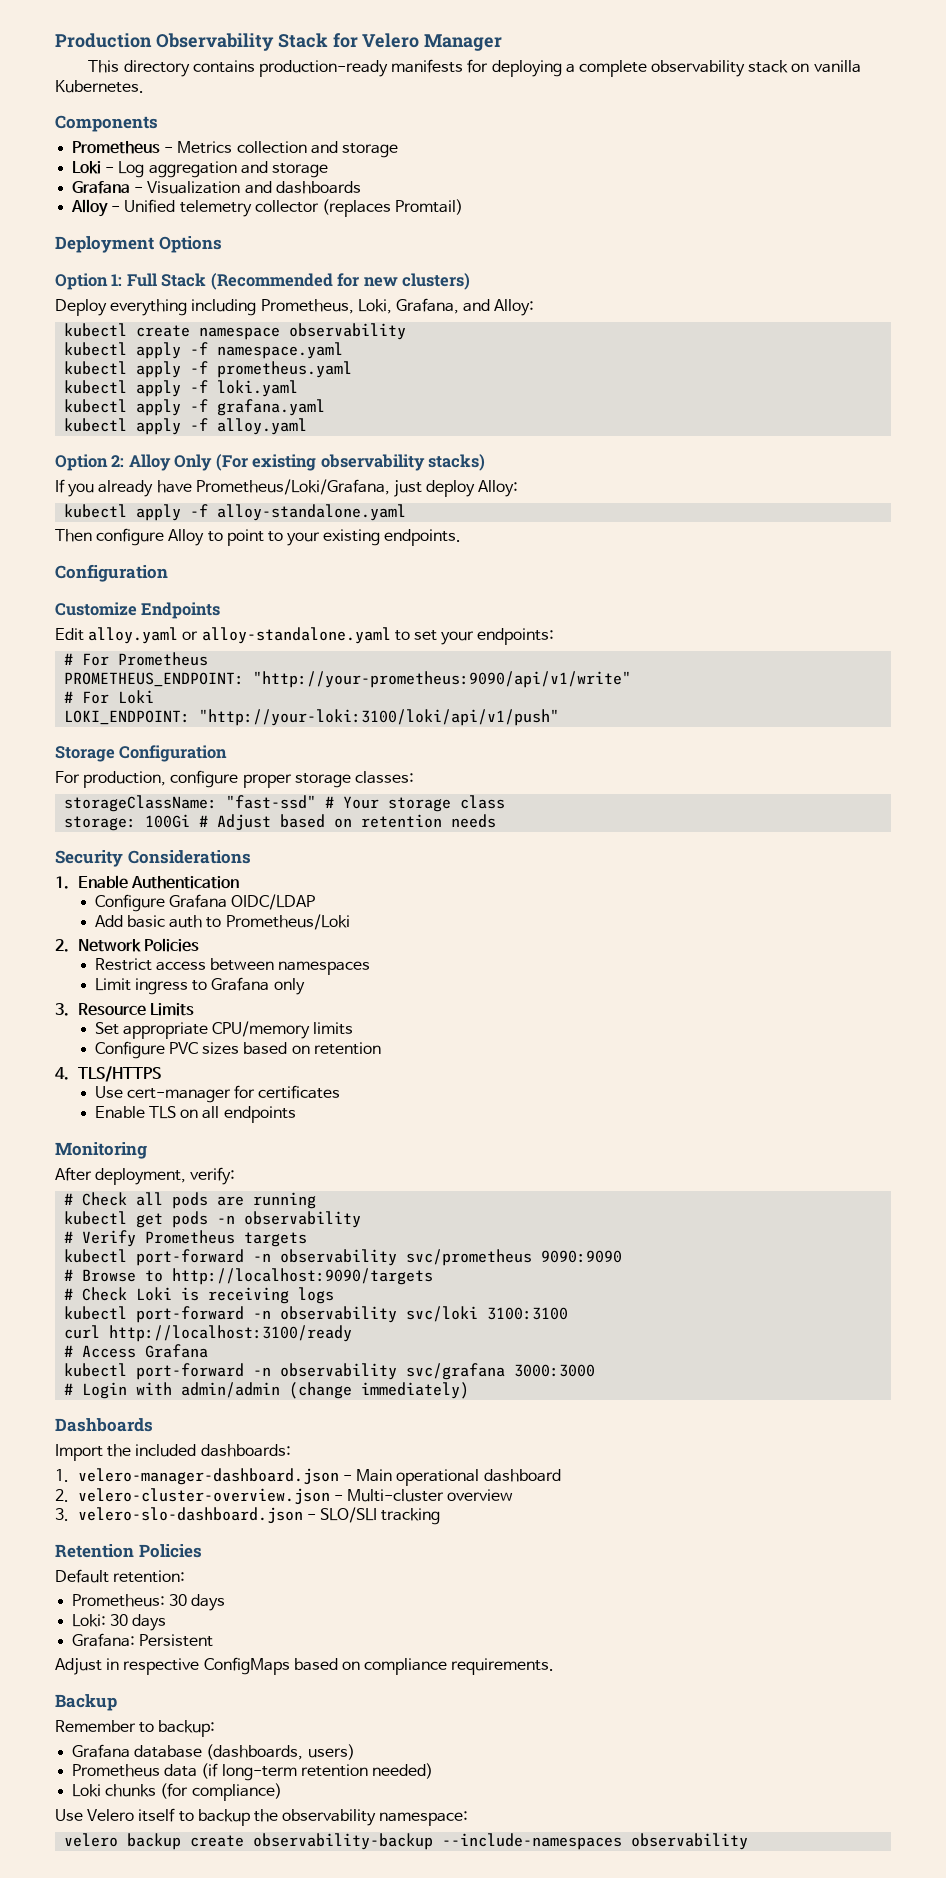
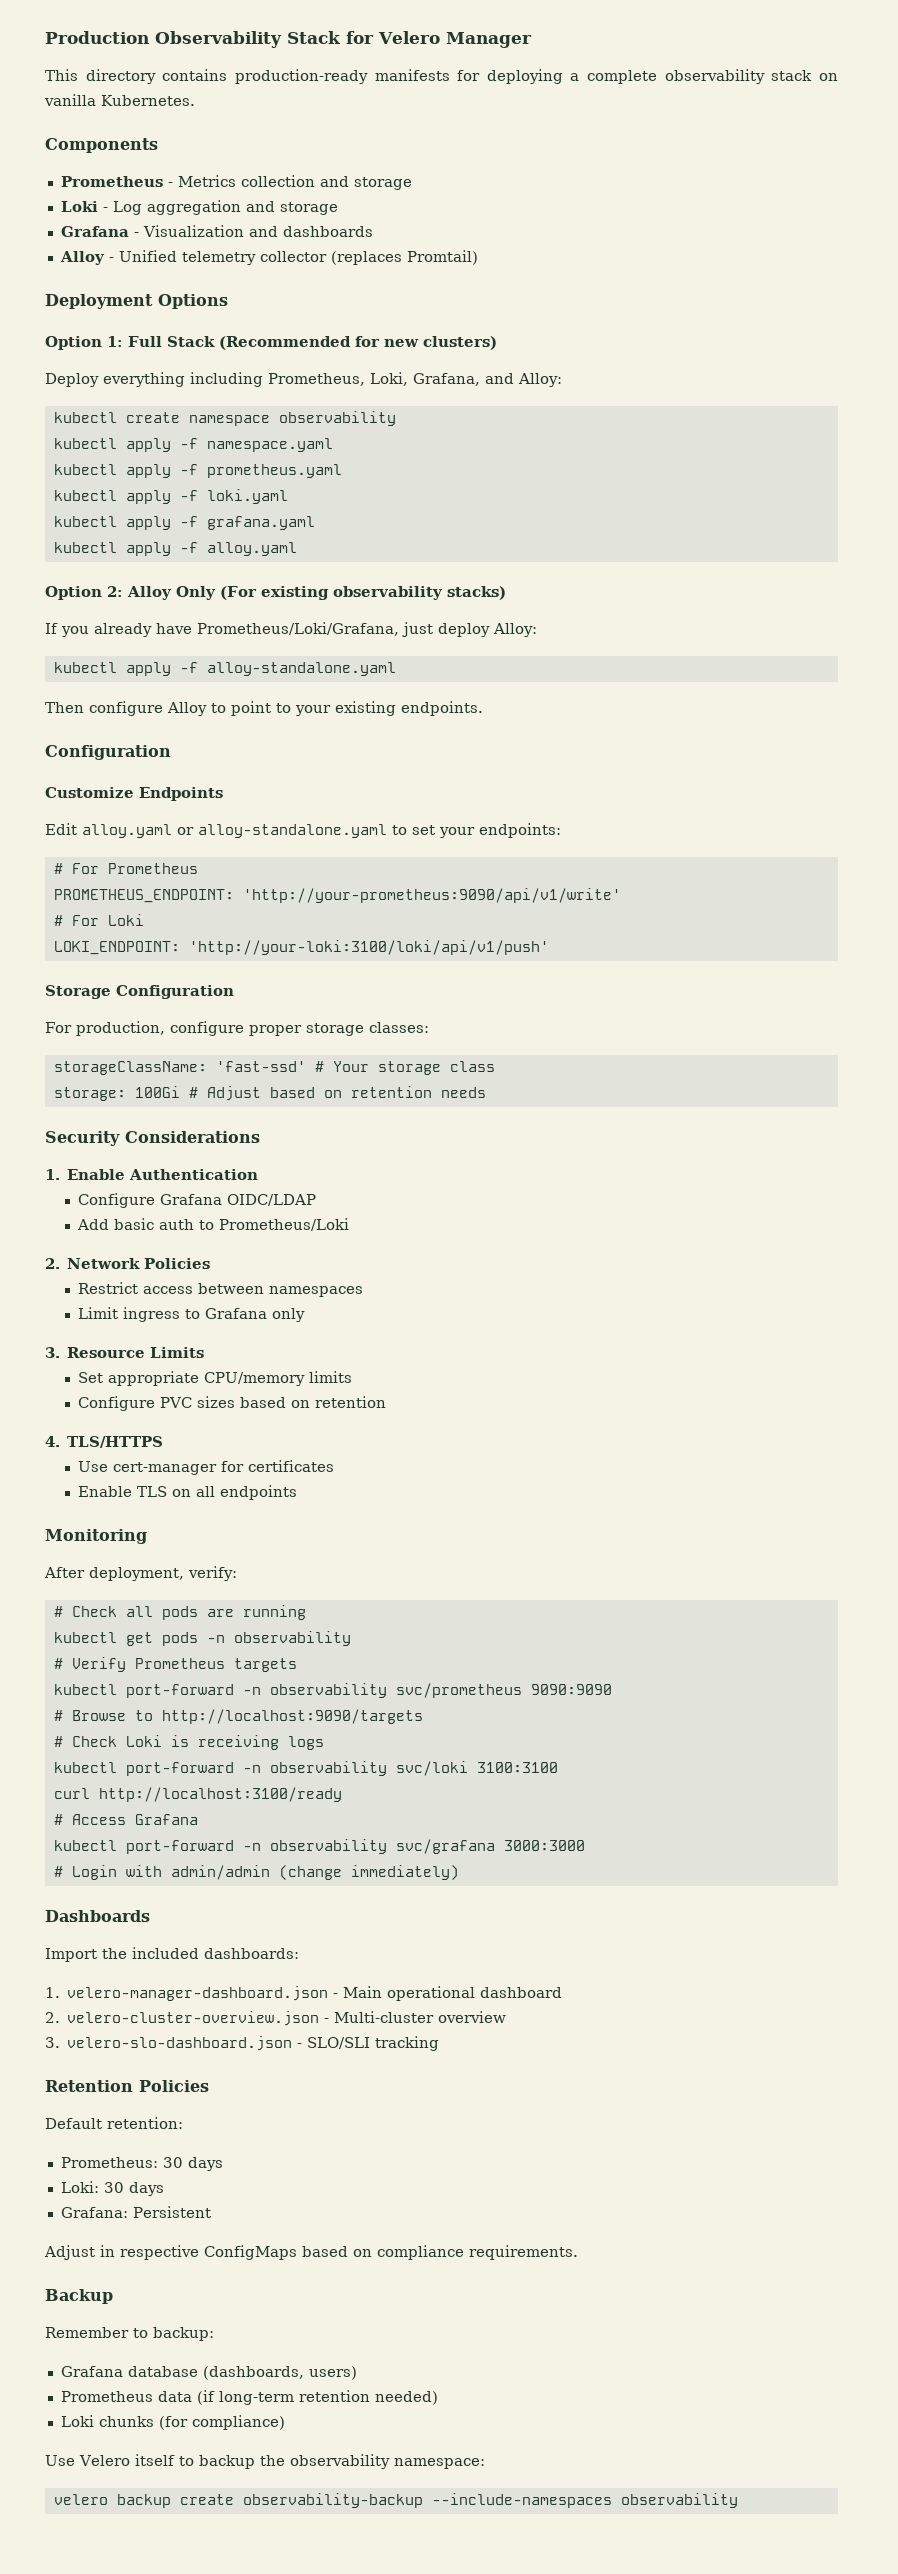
[253,671,632,688] "http://your-prometheus:9090/api/v1/write" -> [242,888,621,903] 'http://your-prometheus:9090/api/v1/write'
[199,709,560,726] "http://your-loki:3100/loki/api/v1/push" -> [188,940,549,955] 'http://your-loki:3100/loki/api/v1/push'
[226,795,317,809] "fast-ssd" -> [215,1061,306,1072] 'fast-ssd'

